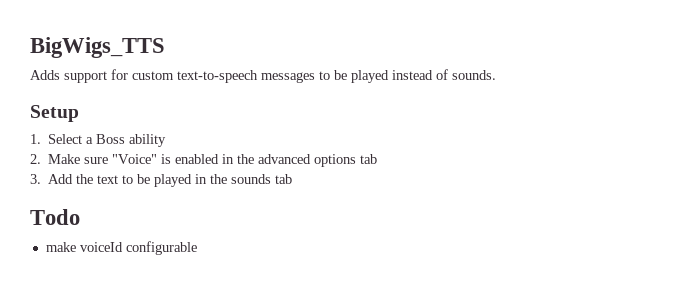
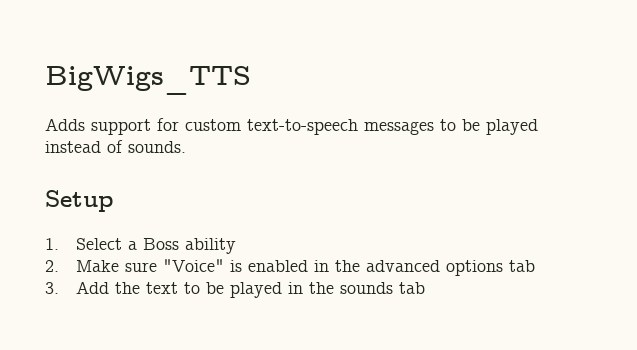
[30,209,80,225] [45,241,197,255] // Todo // make voiceId configurable -> (425, 288) none

